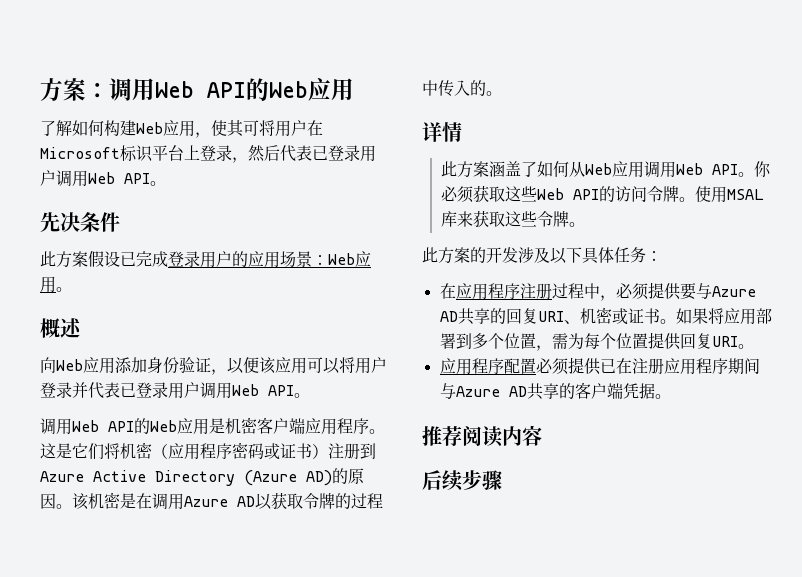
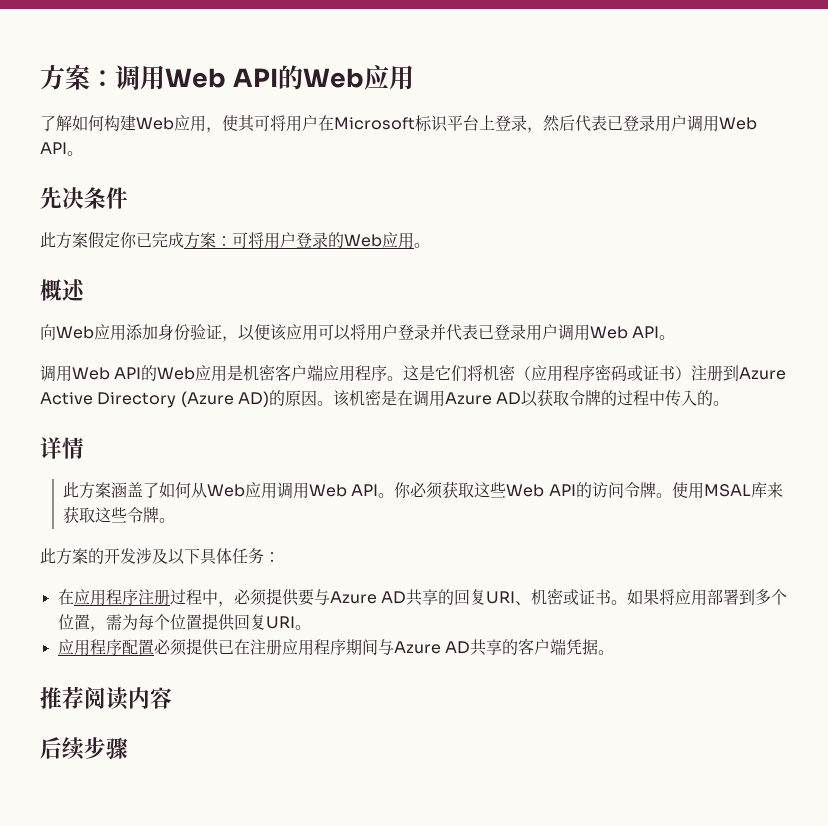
[104,251,328,268] 设已完成登录用户的应用场景： -> [104,232,344,249] 定你已完成方案：可将用户登录的

